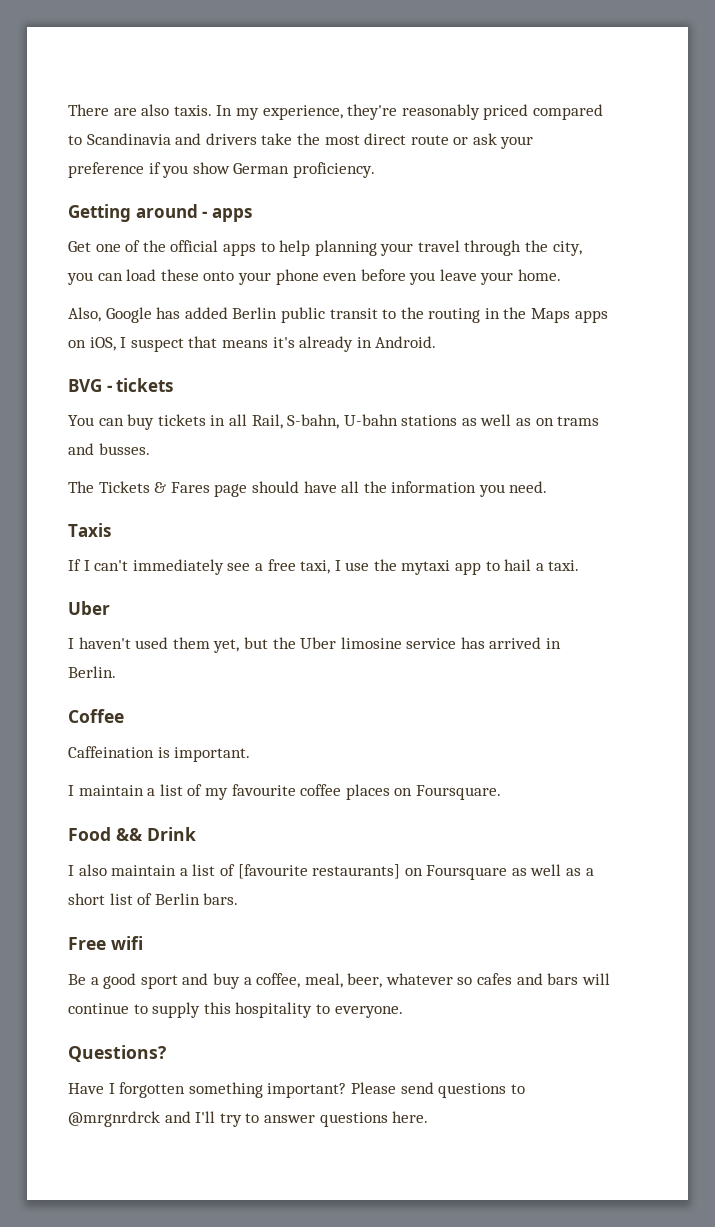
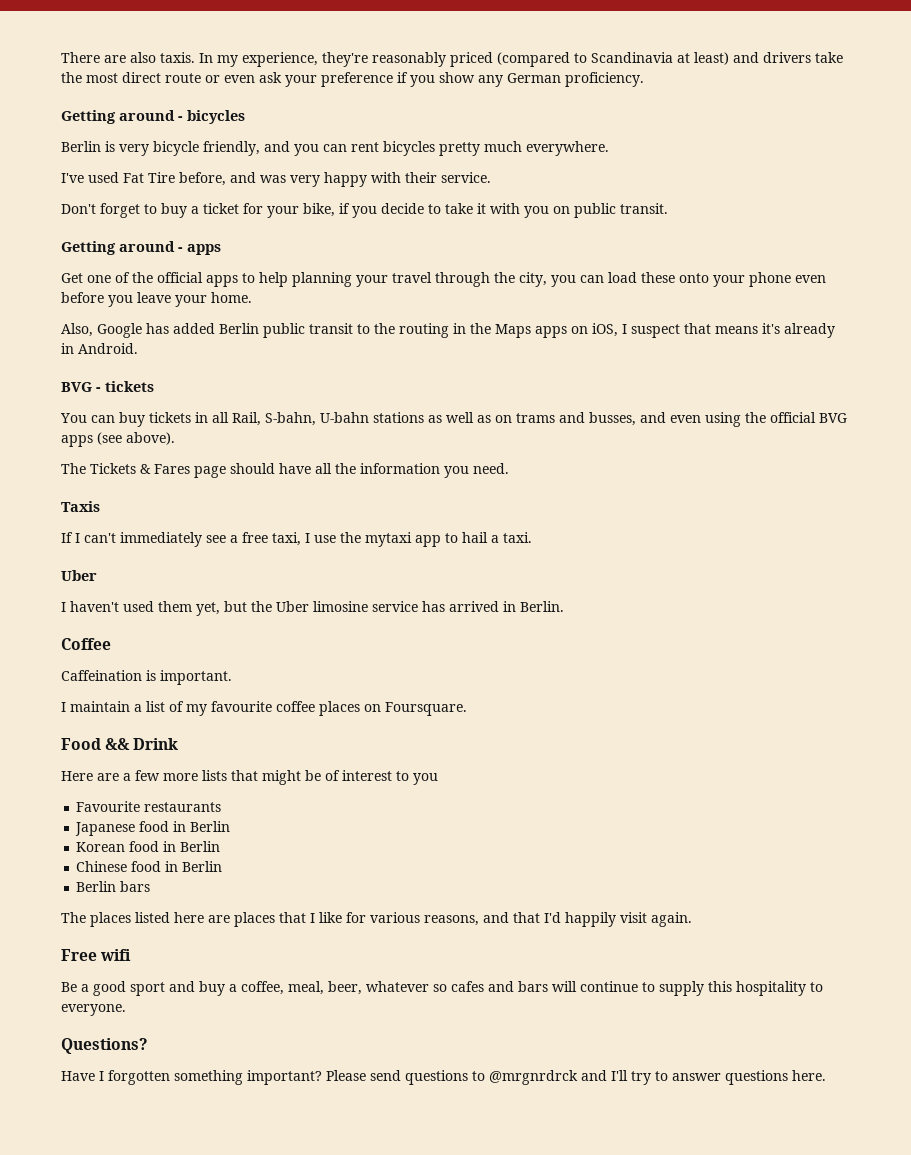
[532,104,603,120] compared -> [497,52,570,67] (compared
(171, 139) none -> [677,52,729,65] at least)
(469, 141) none -> [224,75,255,83] even
(230, 168) none -> [478,75,503,87] any
(375, 170) none -> [61,110,245,124] [61,141,609,156] [61,172,491,187] [61,203,668,218] // Getting around - bicycles // Berlin is very bicycle friendly, and you can rent bicycles pretty much everywhere. // I've used Fat Tire before, and was very happy with their service. // Don't forget to buy a ticket for your bike, if you decide to take it with you on public transit.
[98,443,150,455] busses. -> [589,412,847,427] [61,432,175,447] busses, and even using the official BVG apps (see above).
[68,864,594,880] [68,893,239,905] I also maintain a list of [favourite restaurants] on Foursquare as well as a short list of Berlin bars. -> [61,770,438,785] [76,801,222,812] [75,821,231,836] [76,841,221,852] [76,861,223,872] [76,881,151,892] [61,912,692,927] Here are a few more lists that might be of interest to you // Favourite restaurants // Japanese food in Berlin // Korean food in Berlin // Chinese food in Berlin // Berlin bars // The places listed here are places that I like for various reasons, and that I'd happily visit again.

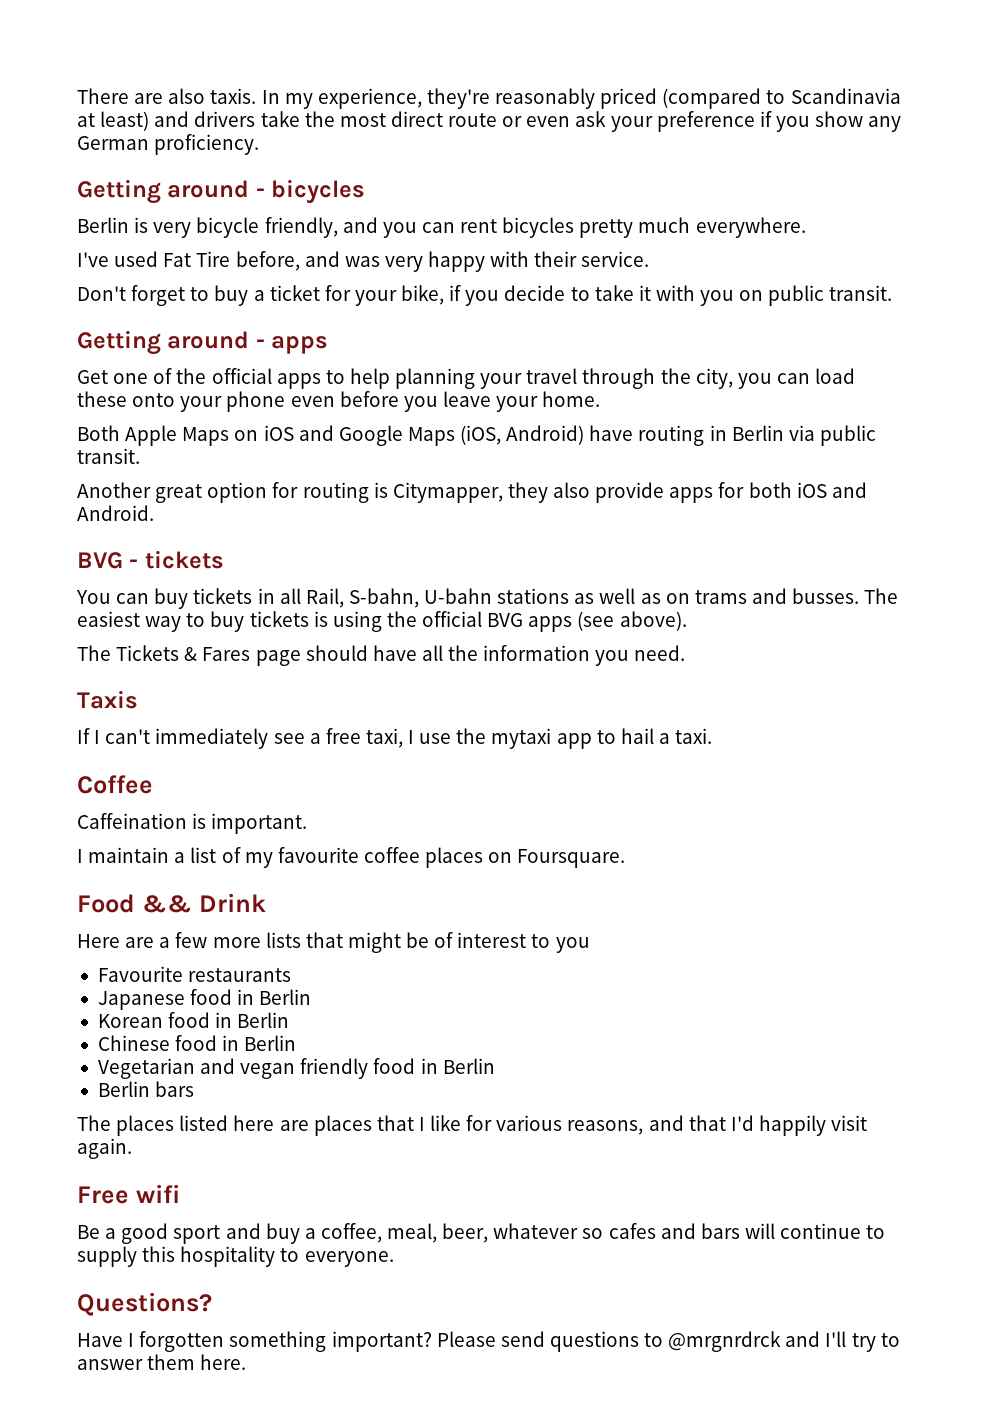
[61,323,835,338] [61,343,74,354] Also, Google has added Berlin public transit to the routing in the Maps apps on iOS, I suspect that means it's already in -> [77,425,876,446] [77,448,140,464] [77,482,867,503] Both Apple Maps on iOS and Google Maps (iOS, Android) have routing in Berlin via public transit. // Another great option for routing is Citymapper, they also provide apps for both iOS and
[589,412,701,426] busses, and even -> [792,588,899,604] [77,611,328,632] busses. The easiest way to buy tickets is
[61,570,97,581] [61,601,564,616] // Uber // I haven't used them yet, but the Uber limosine service has arrived in Berlin. -> (713, 736) none
(223, 866) none -> [97,1058,495,1079] // Vegetarian and vegan friendly food in Berlin
[725,1070,788,1085] questions -> [147,1354,196,1370] them

